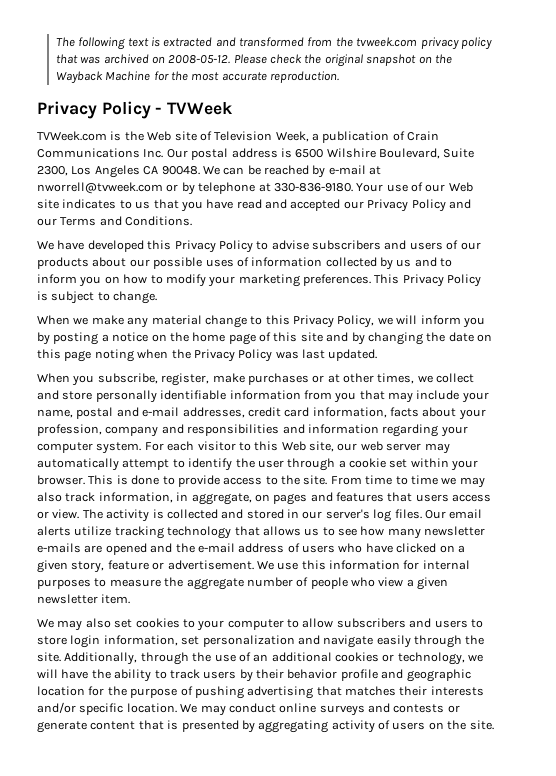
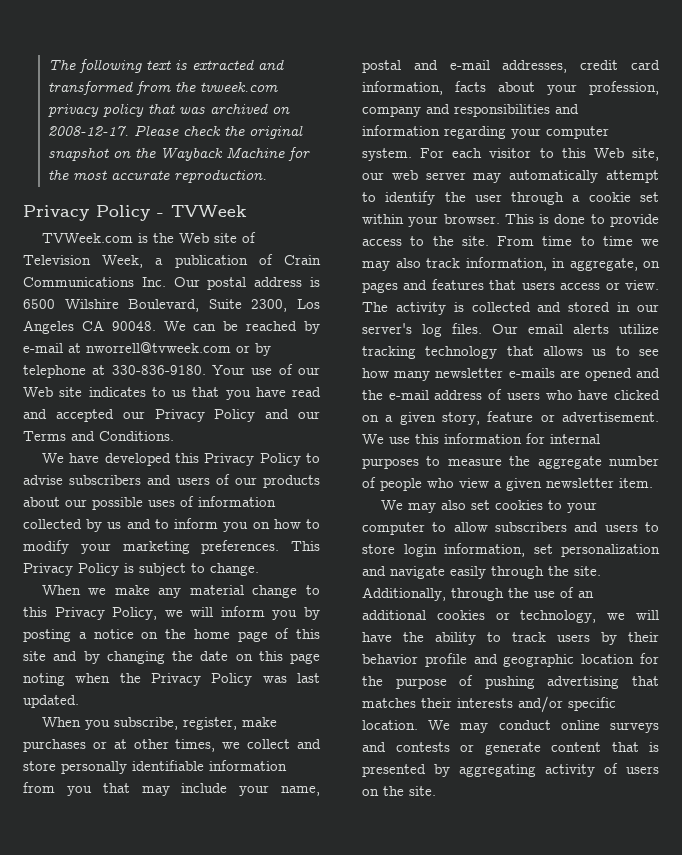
[168,55,231,64] 2008-05-12. -> [48,126,130,136] 2008-12-17.

